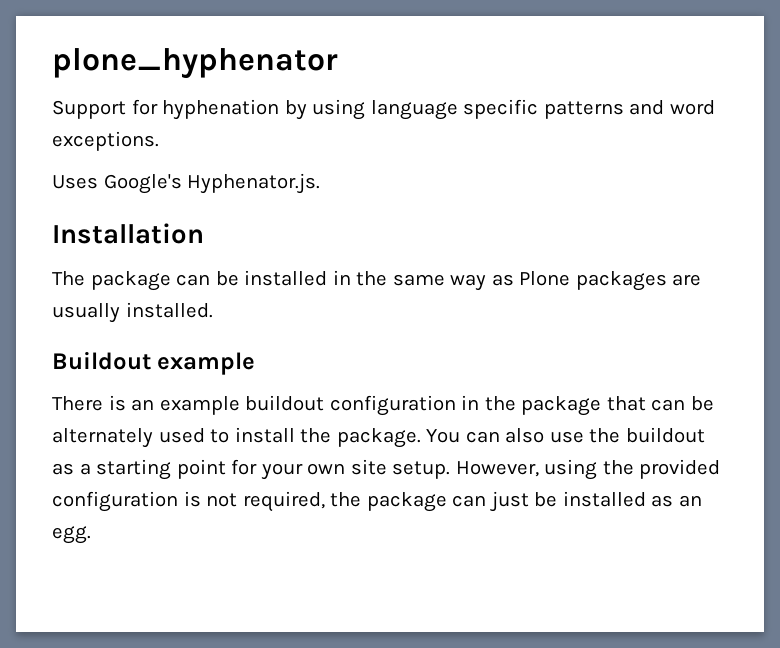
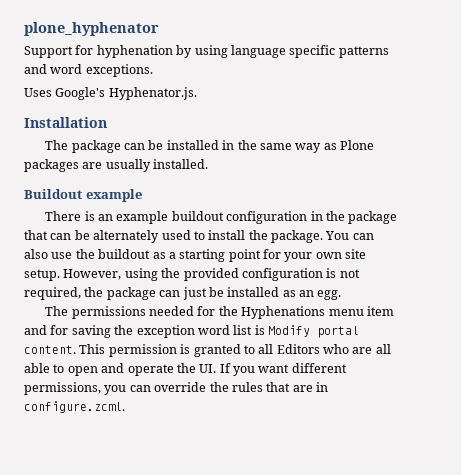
(91, 535) none -> [45,306,394,319] [24,325,359,338] [24,344,391,357] [24,363,347,376] [24,382,328,395] [24,401,125,413] // The permissions needed for the Hyphenations menu item and for saving the exception word list is Modify portal content. This permission is granted to all Editors who are all able to open and operate the UI. If you want different permissions, you can override the rules that are in configure.zcml.

